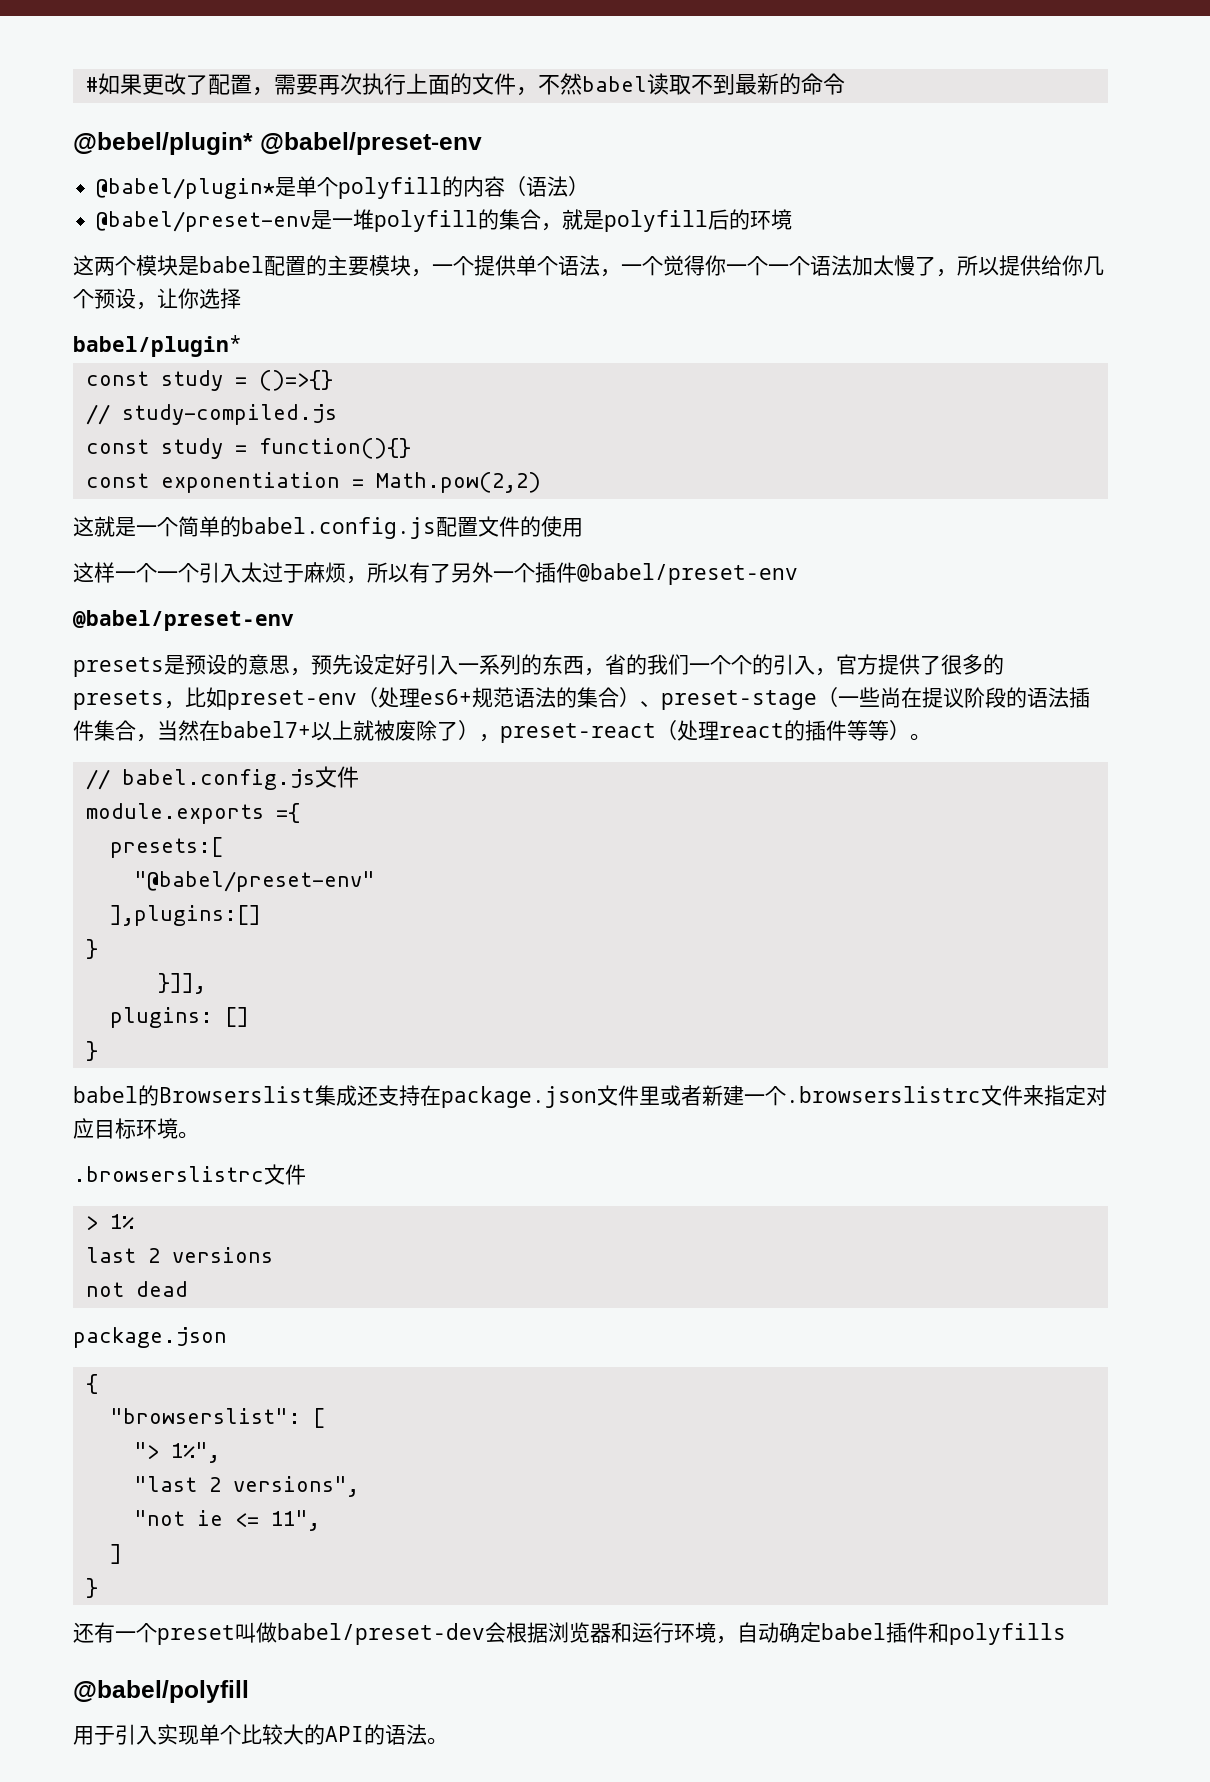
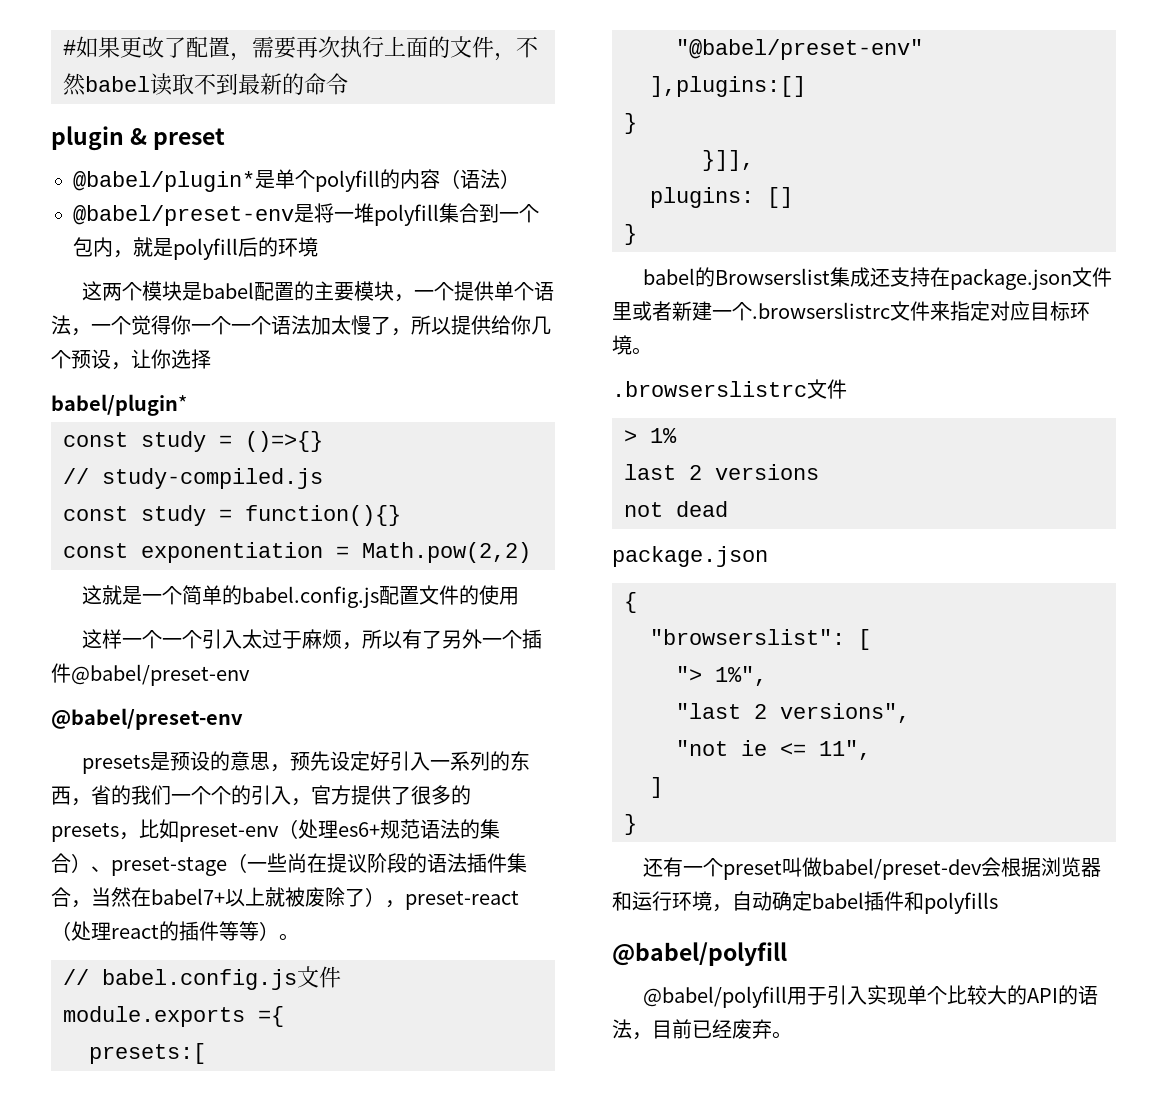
[73,132,482,155] @bebel/plugin* @babel/preset-env -> [51,126,226,151] plugin & preset
(333, 220) none -> [314,203,334,223] 将
[478,209,542,230] 的集合 -> [439,203,539,223] [73,237,113,257] 集合到一个包内
(249, 1691) none -> [642,986,787,1008] @babel/polyfill
(427, 1734) none -> [632,1019,772,1040] ，目前已经废弃

